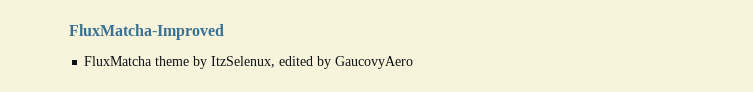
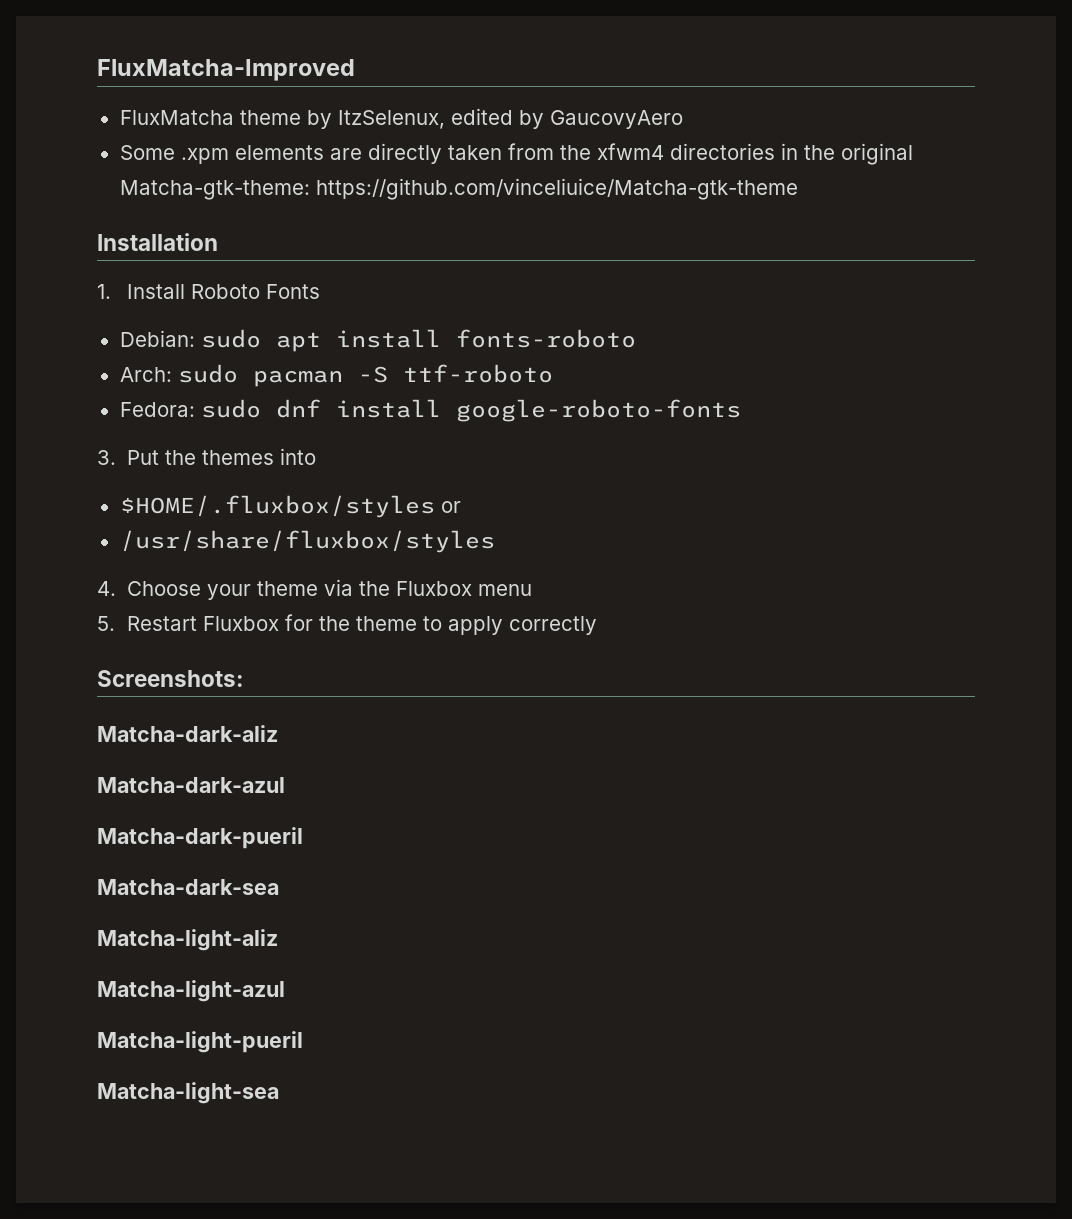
(414, 62) none -> [119,143,913,165] [119,178,798,200] [97,233,218,251] [97,284,320,299] [119,329,636,352] [119,364,553,387] [119,399,741,422] [97,448,316,465] [119,495,461,518] [119,530,495,553] [97,579,532,600] [97,614,597,635] [97,670,244,687] [97,725,278,742] [97,777,285,793] [97,827,303,849] [97,879,279,895] [97,929,278,951] [97,980,285,1002] [97,1031,303,1053] [97,1082,279,1104] // Some .xpm elements are directly taken from the xfwm4 directories in the original Matcha-gtk-theme: https://github.com/vinceliuice/Matcha-gtk-theme // Installation // 1. Install Roboto Fonts // Debian: sudo apt install fonts-roboto // Arch: sudo pacman -S ttf-roboto // Fedora: sudo dnf install google-roboto-fonts // 3. Put the themes into // $HOME/.fluxbox/styles or // /usr/share/fluxbox/styles // 4. Choose your theme via the Fluxbox menu // 5. Restart Fluxbox for the theme to apply correctly // Screenshots: // Matcha-dark-aliz // Matcha-dark-azul // Matcha-dark-pueril // Matcha-dark-sea // Matcha-light-aliz // Matcha-light-azul // Matcha-light-pueril // Matcha-light-sea

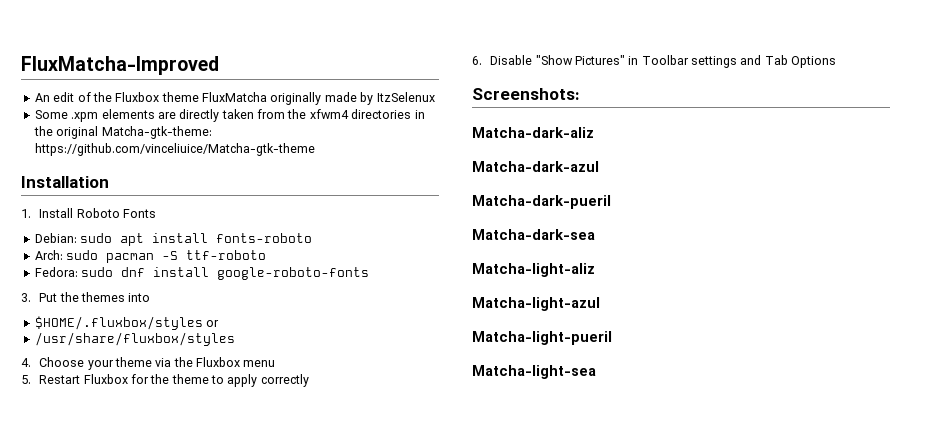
[119,108,683,129] FluxMatcha theme by ItzSelenux, edited by GaucovyAero -> [34,92,435,105] An edit of the Fluxbox theme FluxMatcha originally made by ItzSelenux
(597, 625) none -> [472,55,837,68] // 6. Disable "Show Pictures" in Toolbar settings and Tab Options

